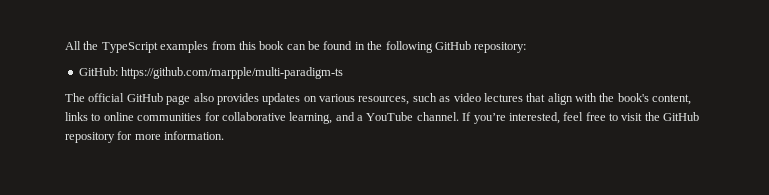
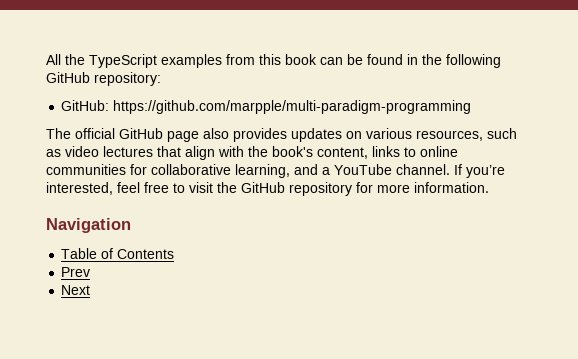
[121,67,344,79] https://github.com/marpple/multi-paradigm-ts -> [113,100,472,114] https://github.com/marpple/multi-paradigm-programming
(225, 135) none -> [46,218,131,233] [61,248,175,259] [61,267,91,277] [61,285,91,295] // Navigation // Table of Contents // Prev // Next

